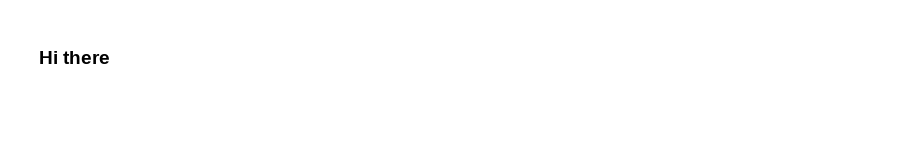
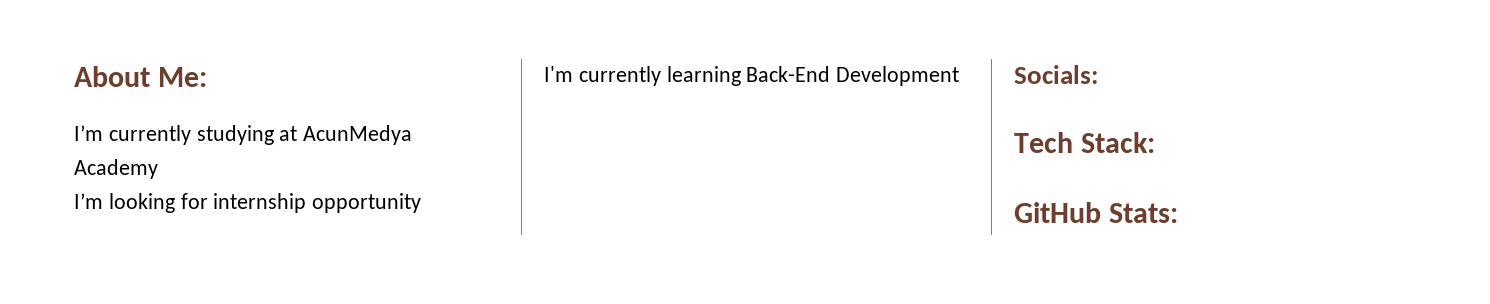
[39,51,111,64] Hi there -> [74,66,208,87] [74,125,413,145] [74,159,158,179] [74,193,422,213] [544,66,960,86] [1014,65,1098,84] [1014,132,1156,153] [1014,202,1179,223] About Me: // I’m currently studying at AcunMedya Academy // I’m looking for internship opportunity // I'm currently learning Back-End Development // Socials: // Tech Stack: // GitHub Stats:

